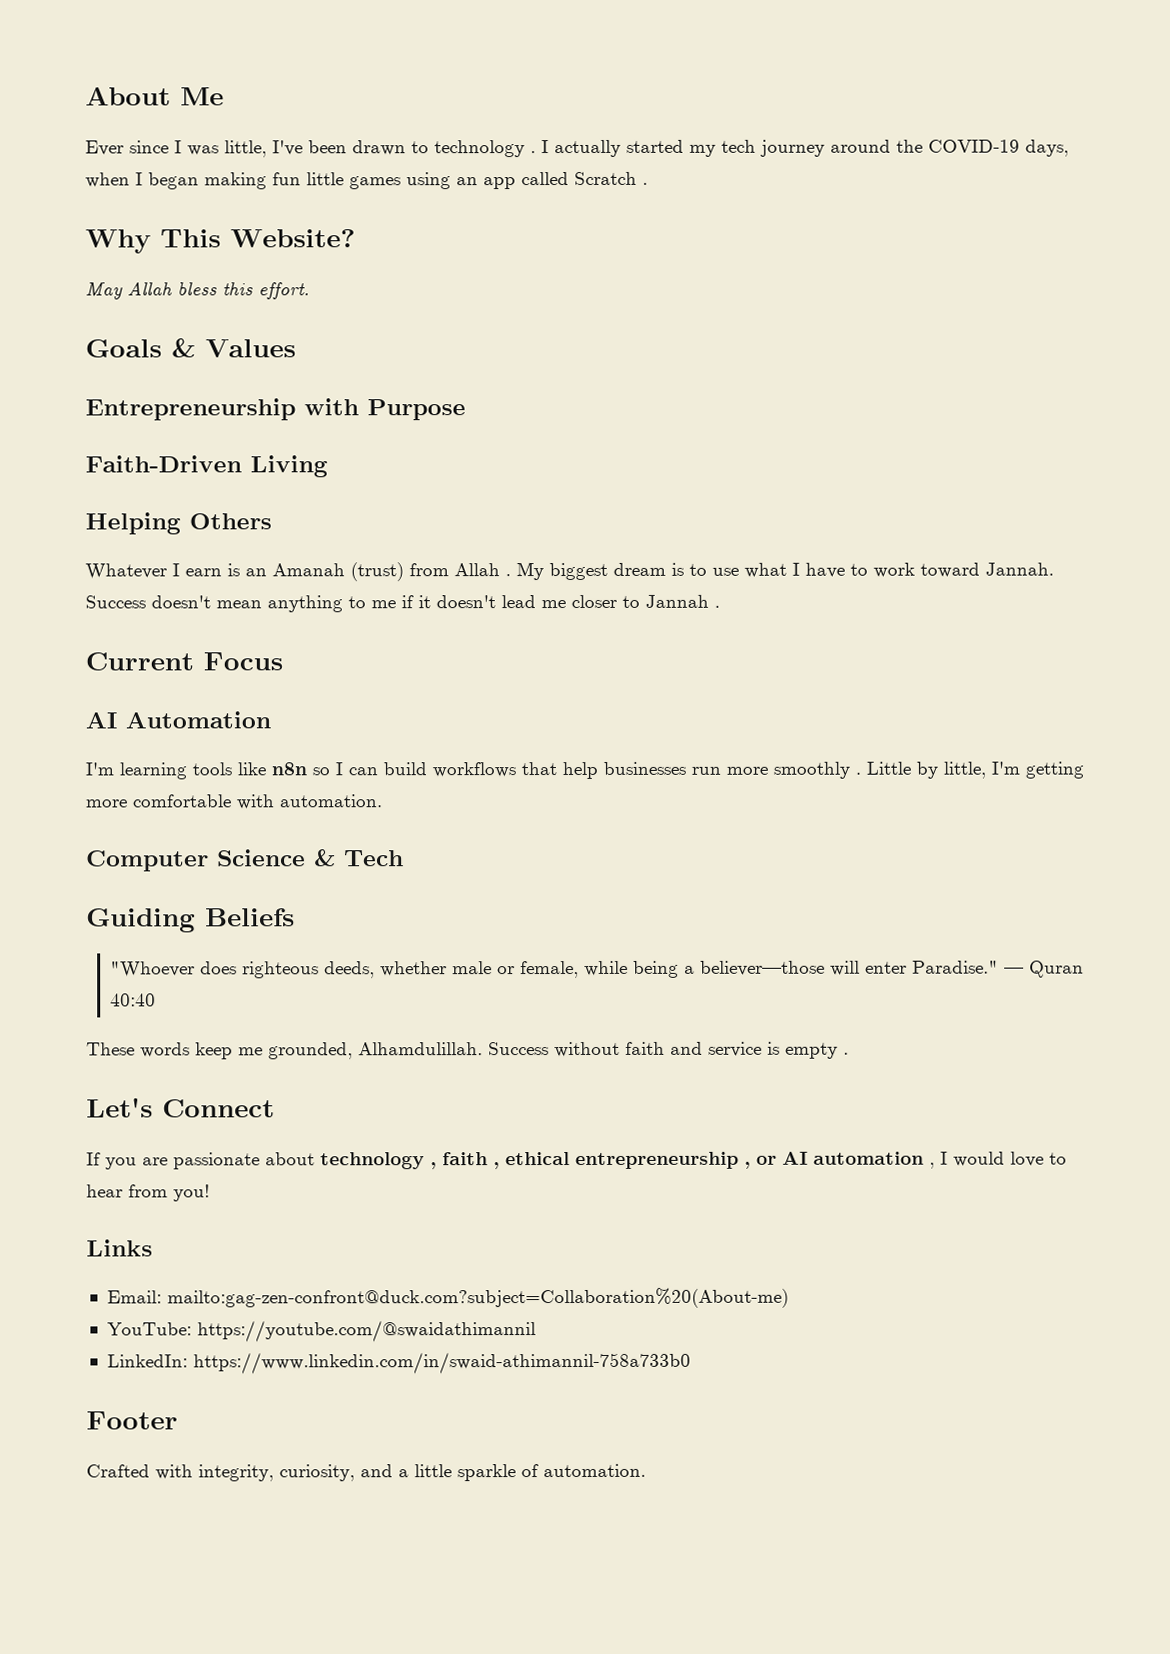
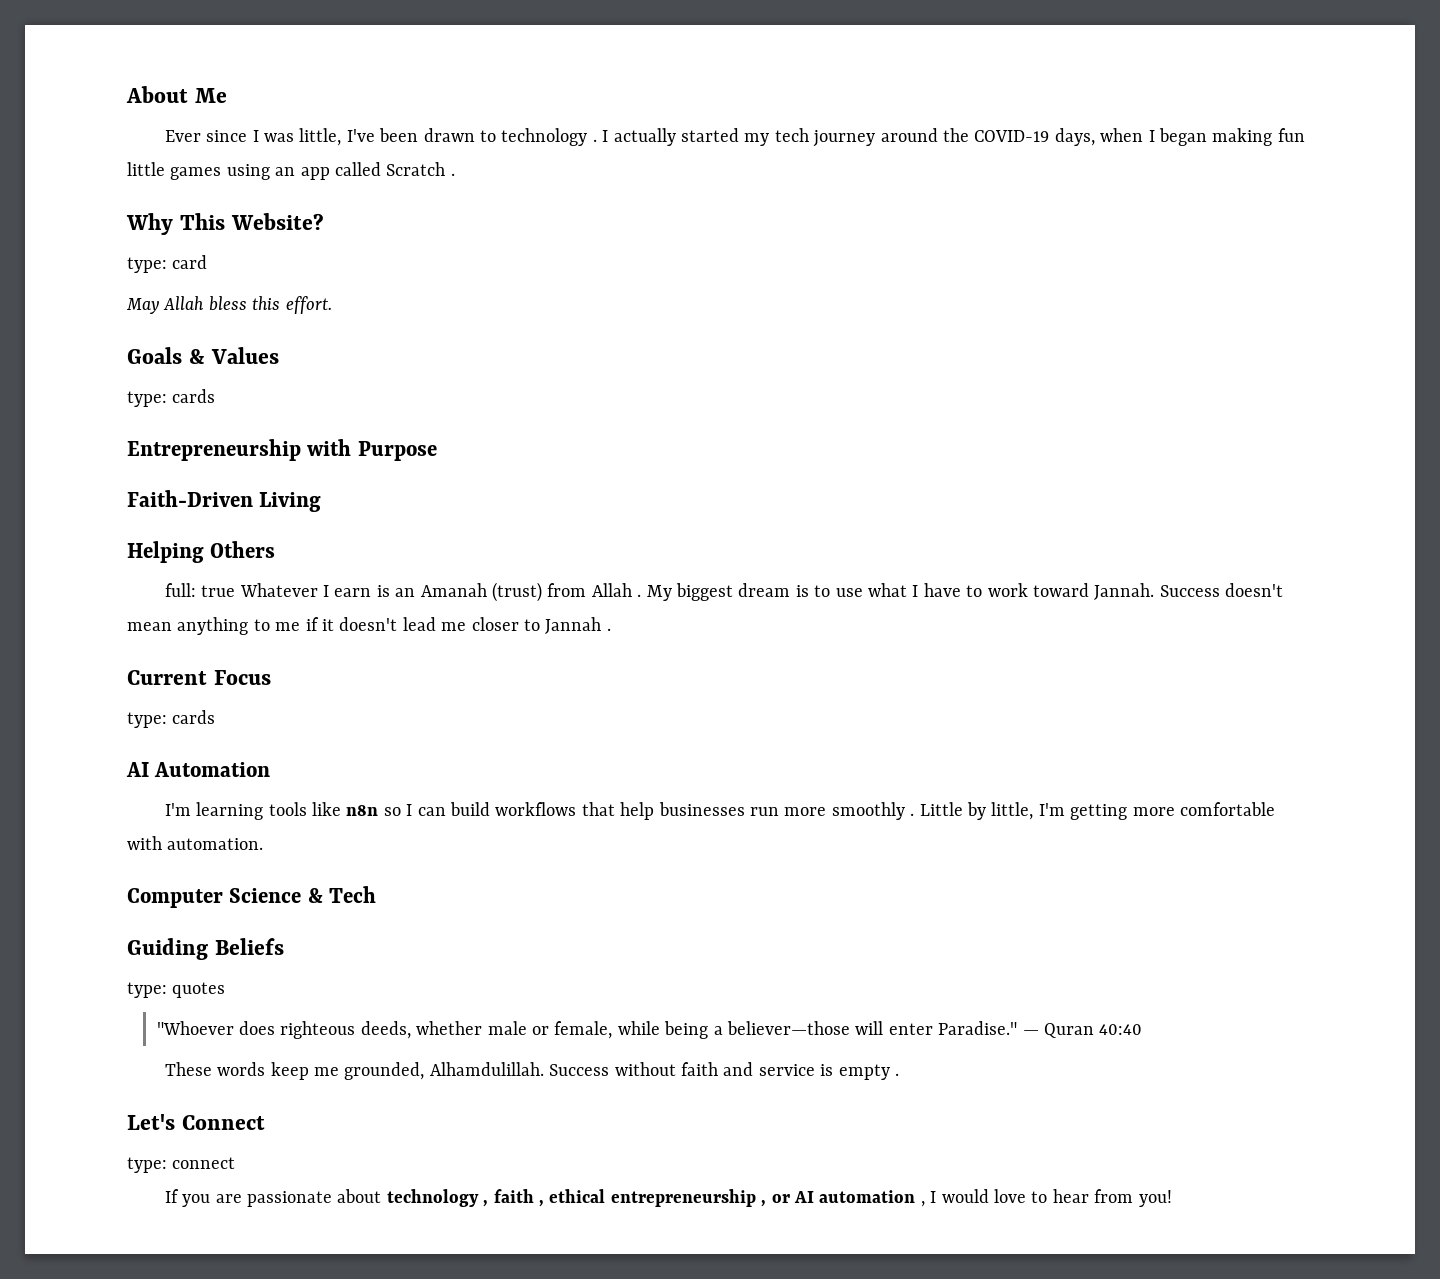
(356, 238) none -> [127,255,208,273] // type: card
(296, 348) none -> [127,389,216,407] // type: cards
(272, 521) none -> [164,583,236,597] full: true
(283, 661) none -> [127,710,216,728] // type: cards
(295, 917) none -> [127,982,226,998] // type: quotes
(275, 1108) none -> [127,1157,236,1173] // type: connect
[86,1239,153,1257] [106,1287,789,1309] [106,1320,536,1343] [106,1351,691,1375] [86,1411,178,1430] [86,1463,646,1482] // Links // Email: mailto:gag-zen-confront@duck.com?subject=Collaboration%20(About-me) // YouTube: https://youtube.com/@swaidathimannil // LinkedIn: https://www.linkedin.com/in/swaid-athimannil-758a733b0 // Footer // Crafted with integrity, curiosity, and a little sparkle of automation. -> (1172, 1198) none

